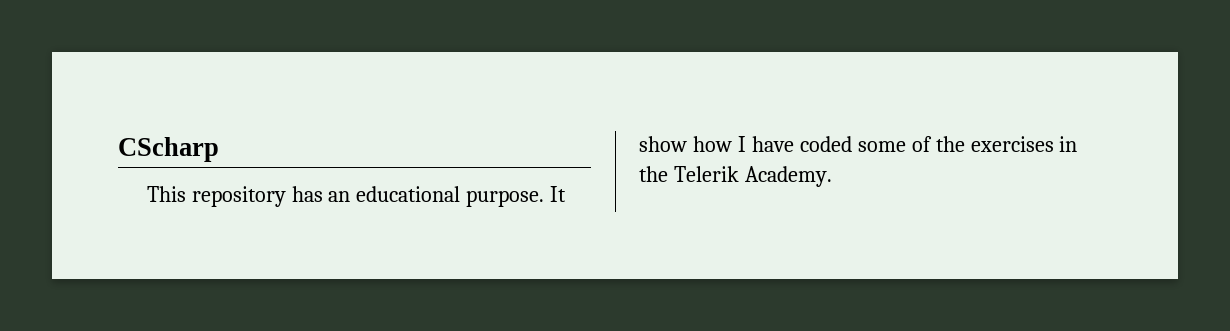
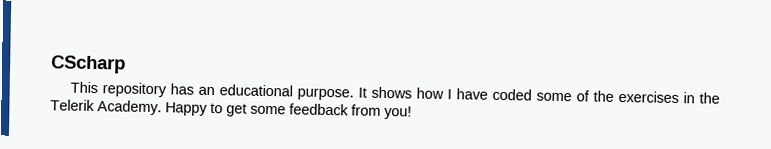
[639,136,687,152] show -> [370,86,412,99] shows
(832, 176) none -> [165,102,412,120] Happy to get some feedback from you!

